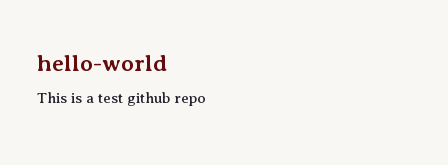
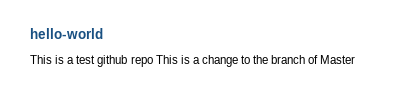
(207, 101) none -> [155,55,356,67] This is a change to the branch of Master

